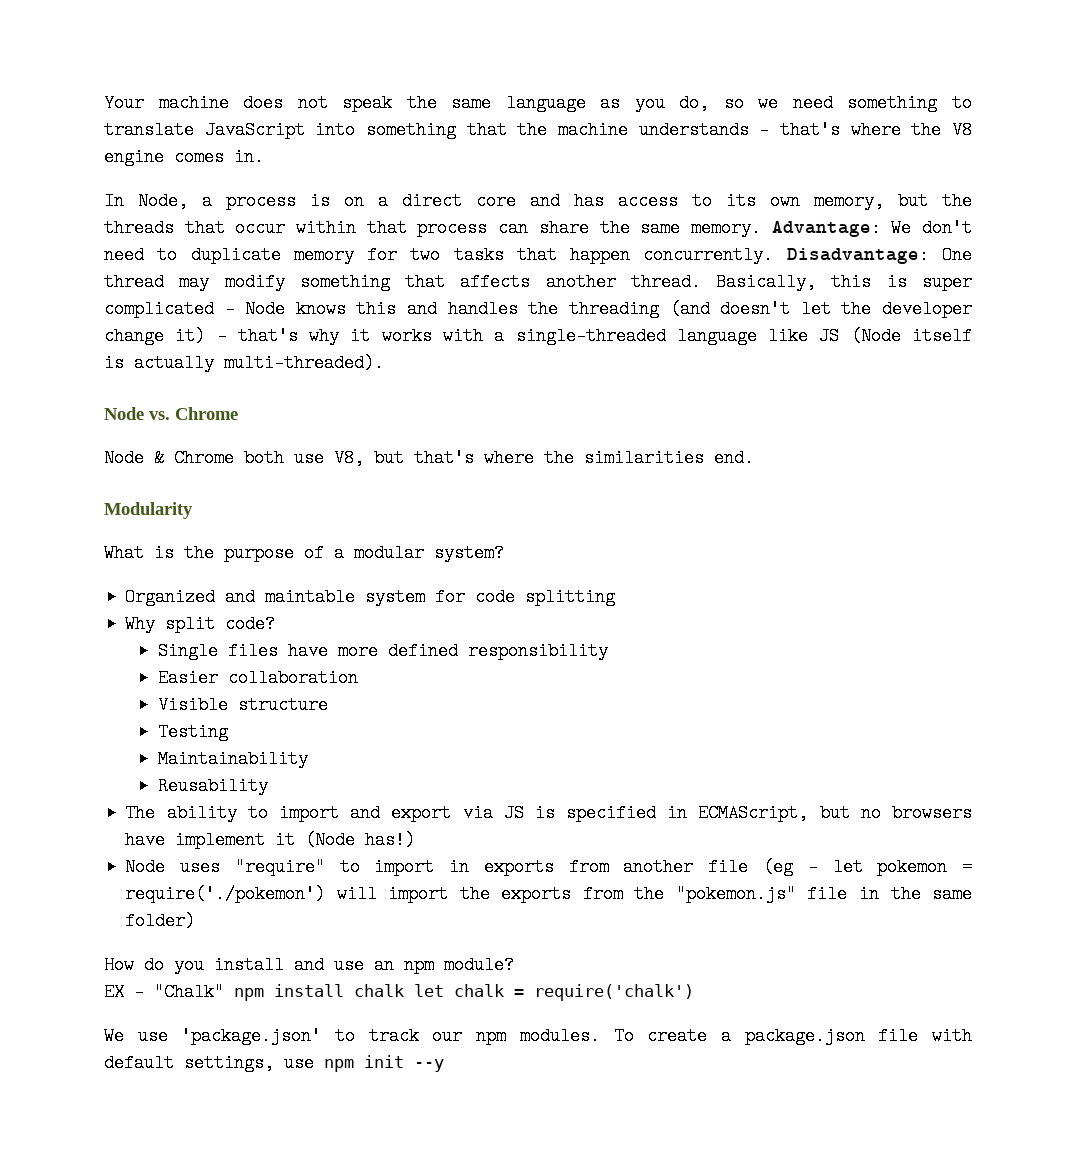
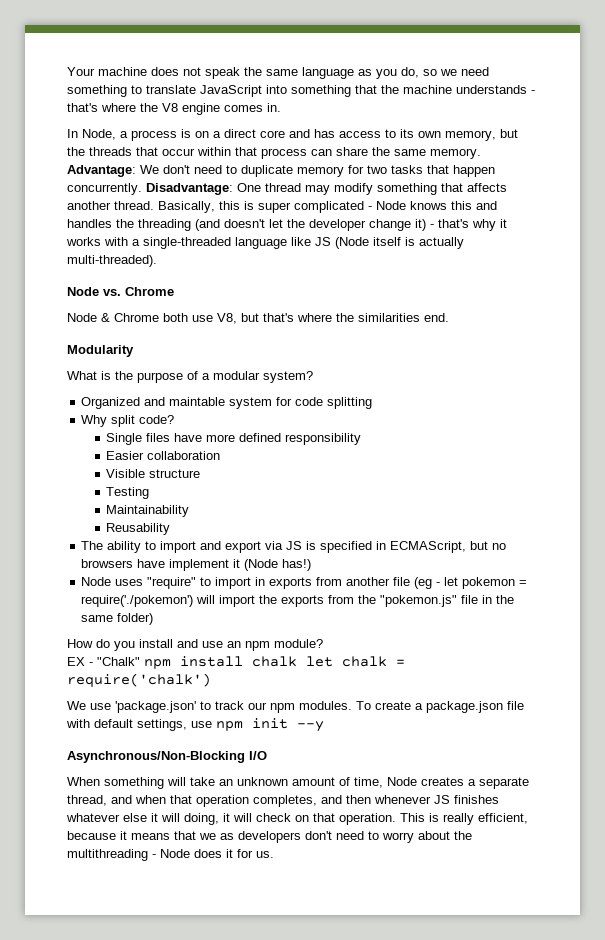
(444, 1065) none -> [67,751,267,763] [67,777,529,789] [67,795,499,807] [66,813,528,825] [67,831,472,843] [67,849,274,861] // Asynchronous/Non-Blocking I/O // When something will take an unknown amount of time, Node creates a separate thread, and when that operation completes, and then whenever JS finishes whatever else it will doing, it will check on that operation. This is really efficient, because it means that we as developers don't need to worry about the multithreading - Node does it for us.

